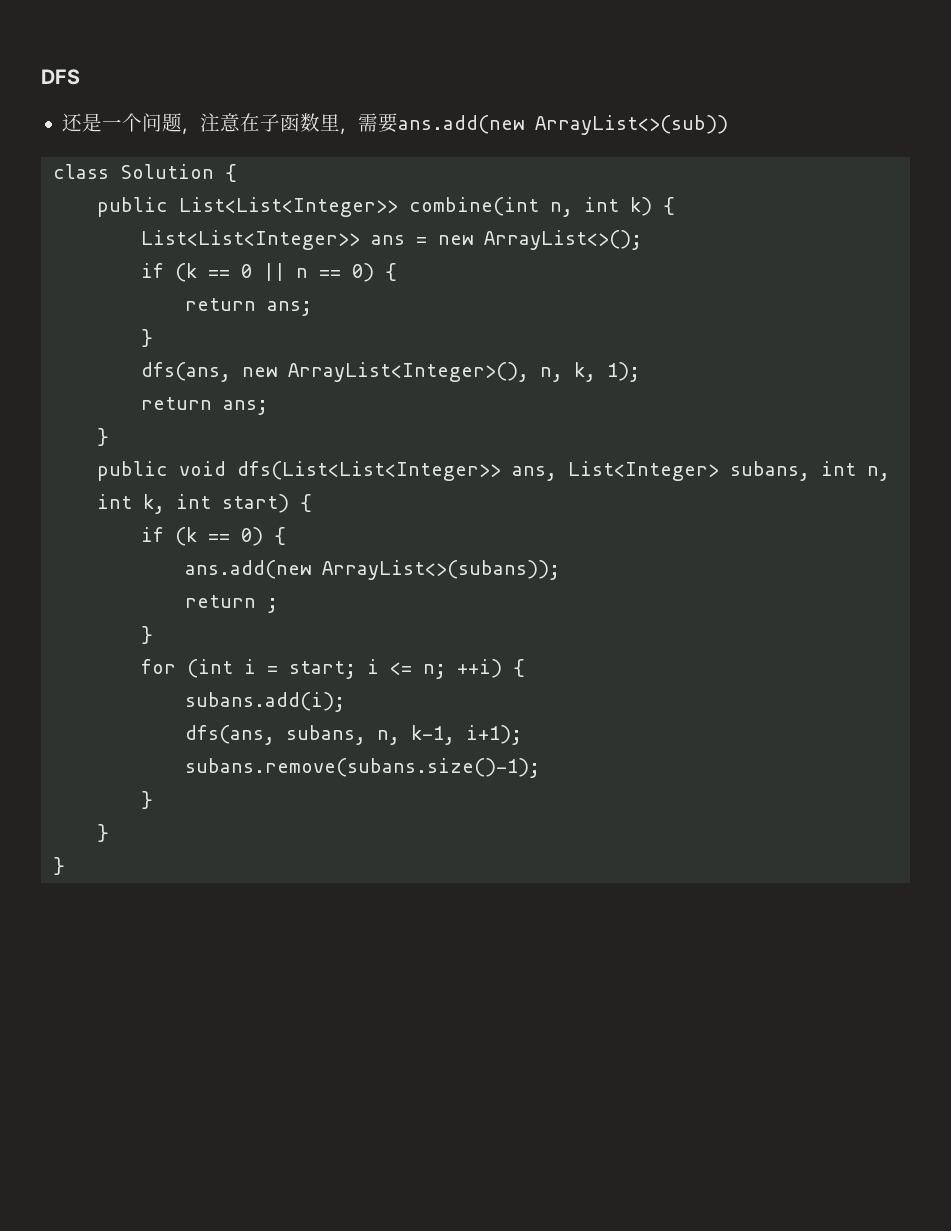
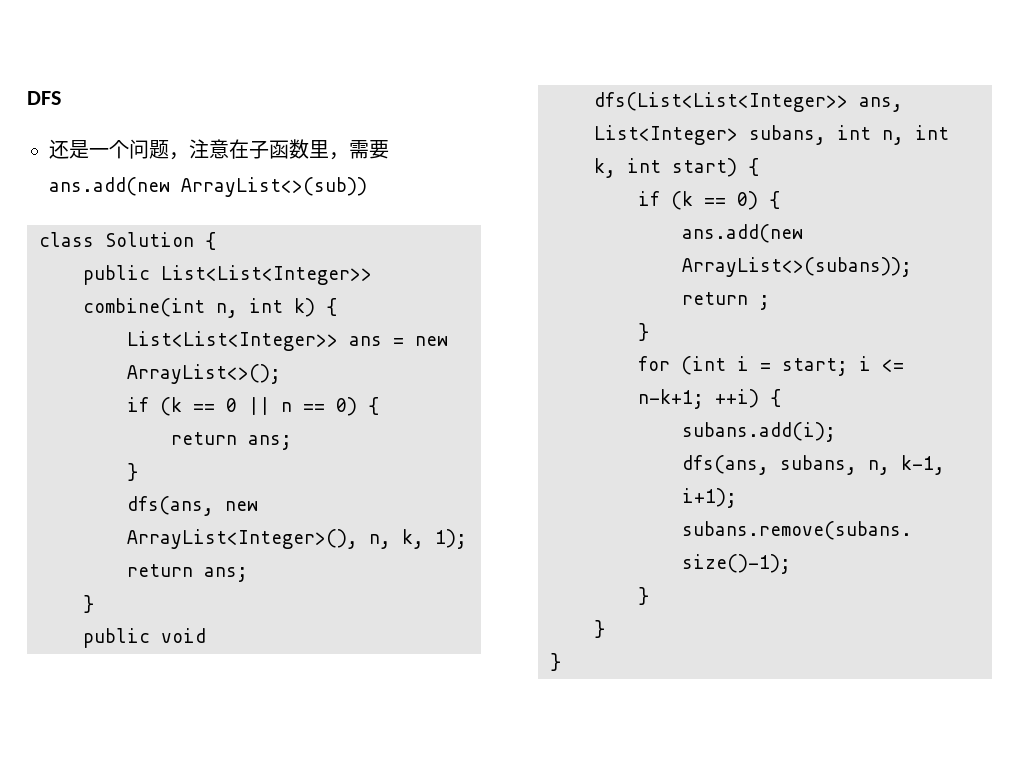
[422,664,446,679] n; -> [638,389,704,409] n-k+1;

